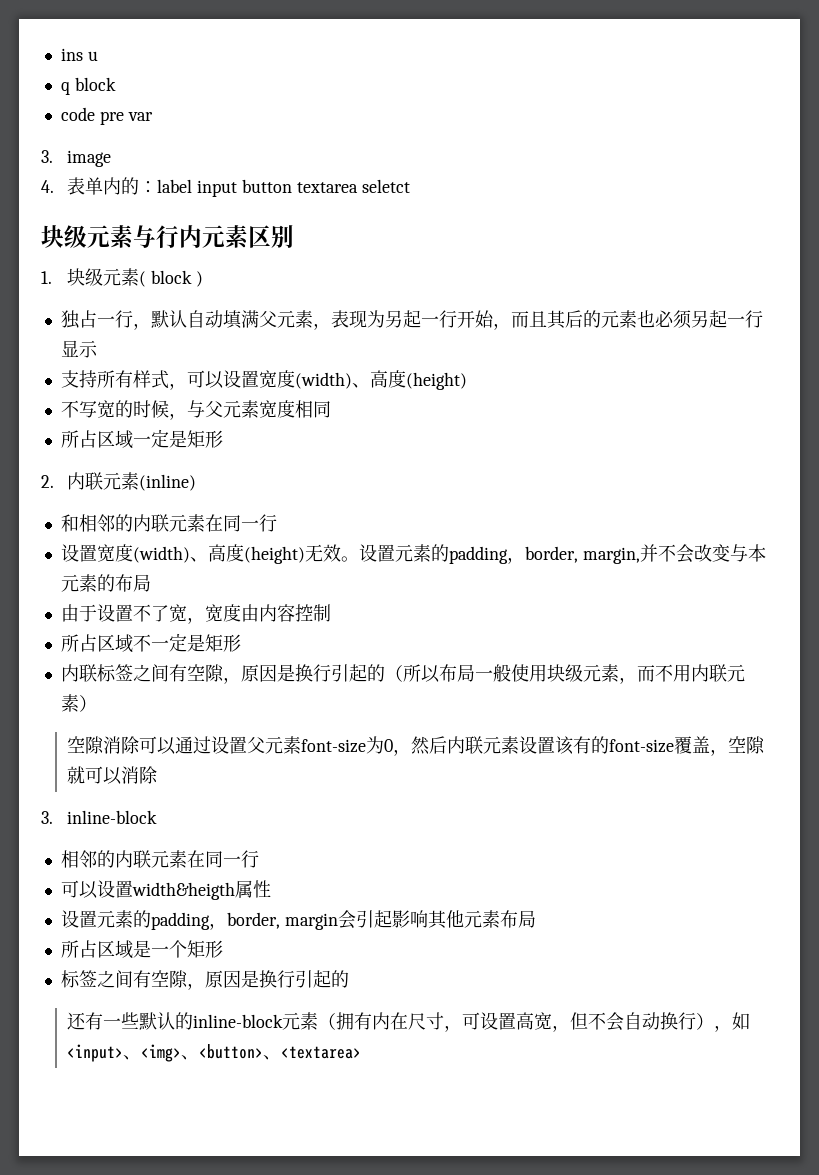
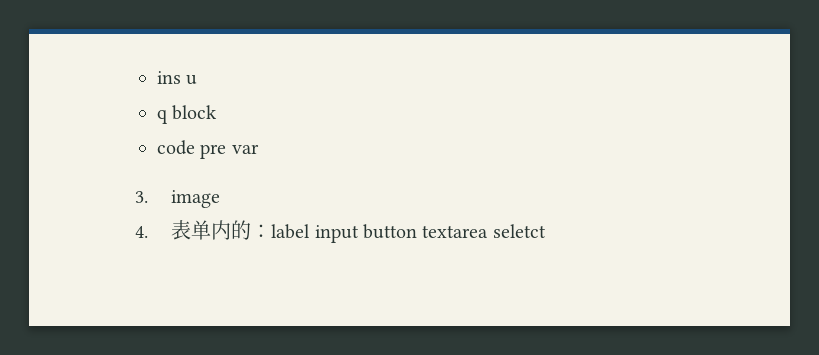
[41,225,294,249] [41,268,203,287] [60,310,763,330] [60,340,98,358] [60,370,467,390] [60,400,331,420] [60,429,223,449] [41,472,197,491] [60,514,277,532] [60,544,766,564] [60,574,151,592] [60,604,331,624] [60,633,241,653] [60,664,745,684] [60,694,97,712] [67,736,766,756] [67,766,159,785] [41,810,158,824] [60,850,259,868] [60,880,271,900] [60,910,536,930] [60,940,223,959] [60,970,349,990] [67,1012,751,1032] [67,1044,362,1062] // 块级元素与行内元素区别 // 1.块级元素( block ) // 独占一行，默认自动填满父元素，表现为另起一行开始，而且其后的元素也必须另起一行显示 // 支持所有样式，可以设置宽度(width)、高度(height) // 不写宽的时候，与父元素宽度相同 // 所占区域一定是矩形 // 2.内联元素(inline) // 和相邻的内联元素在同一行 // 设置宽度(width)、高度(height)无效。设置元素的padding，border, margin,并不会改变与本元素的布局 // 由于设置不了宽，宽度由内容控制 // 所占区域不一定是矩形 // 内联标签之间有空隙，原因是换行引起的（所以布局一般使用块级元素，而不用内联元素） // 空隙消除可以通过设置父元素font-size为0，然后内联元素设置该有的font-size覆盖，空隙就可以消除 // 3. inline-block // 相邻的内联元素在同一行 // 可以设置width&heigth属性 // 设置元素的padding，border, margin会引起影响其他元素布局 // 所占区域是一个矩形 // 标签之间有空隙，原因是换行引起的 // 还有一些默认的inline-block元素（拥有内在尺寸，可设置高宽，但不会自动换行），如<input>、<img>、<button>、<textarea> -> (546, 231) none

